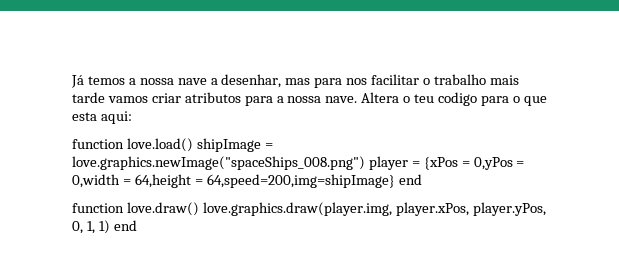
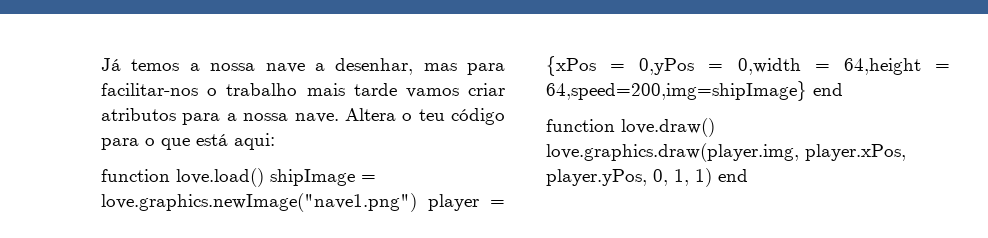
[346,74,420,85] nos facilitar -> [101,83,198,96] facilitar-nos
[438,92,478,106] codigo -> [451,108,505,125] código
[72,112,97,121] esta -> [196,134,228,146] está
[72,156,365,170] love.graphics.newImage("spaceShips_008.png") -> [101,193,417,212] love.graphics.newImage("nave1.png")

